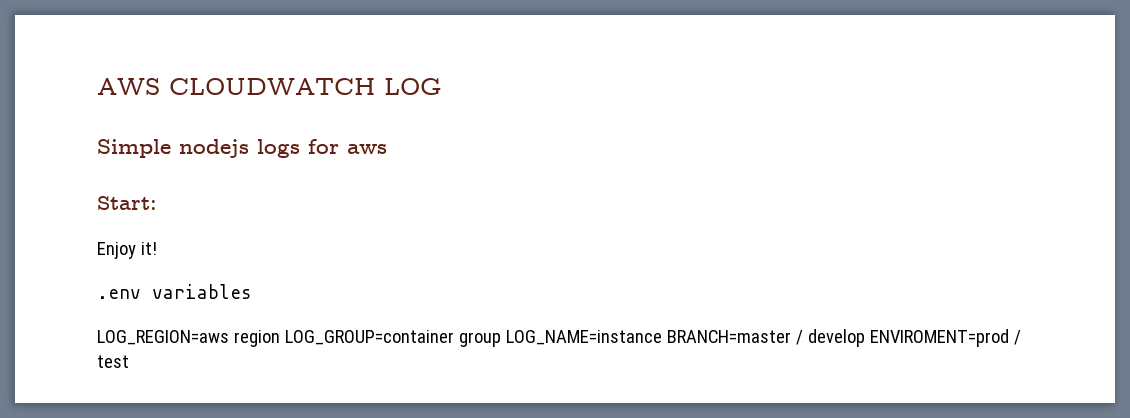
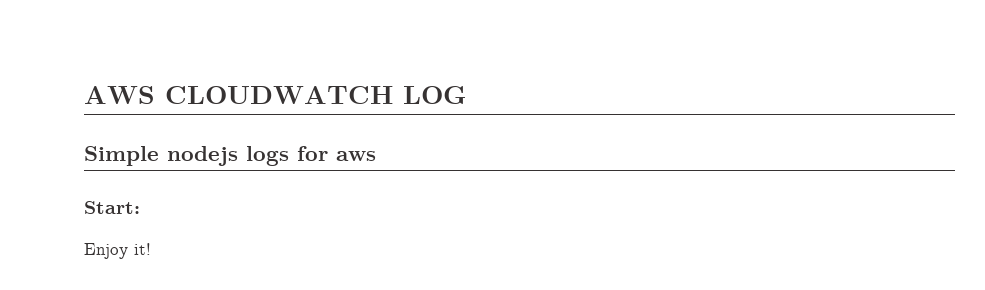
[97,284,252,299] [97,329,1021,347] [97,355,129,368] // .env variables // LOG_REGION=aws region LOG_GROUP=container group LOG_NAME=instance BRANCH=master / develop ENVIROMENT=prod / test -> (151, 249) none

